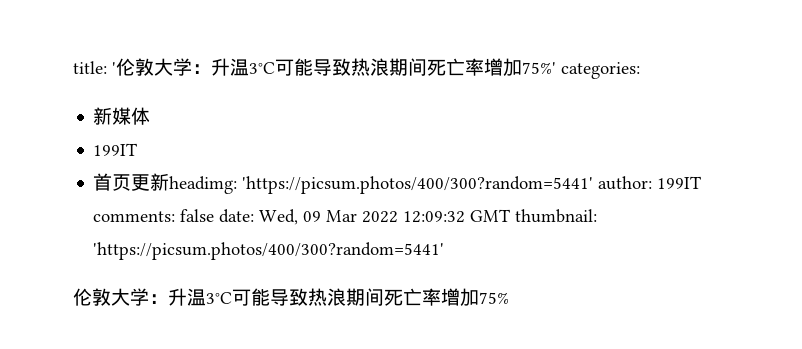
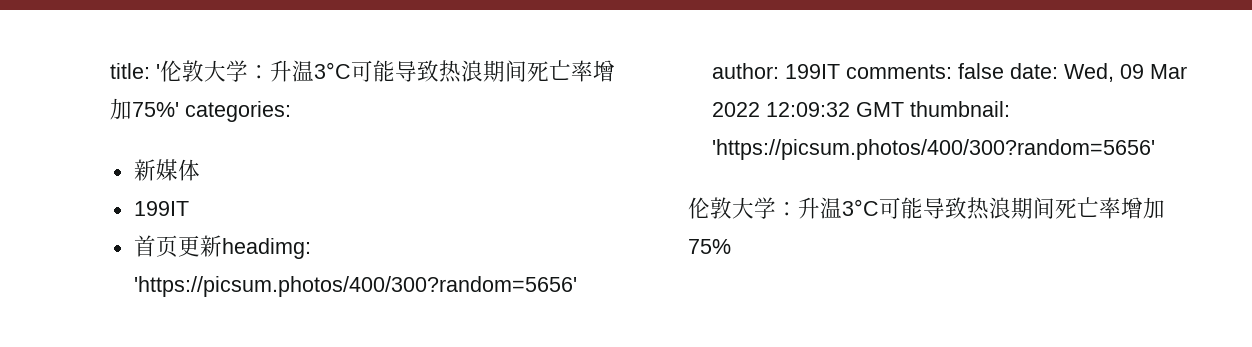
[242,176,594,194] 'https://picsum.photos/400/300?random=5441' -> [133,276,577,297] 'https://picsum.photos/400/300?random=5656'
[93,242,445,260] 'https://picsum.photos/400/300?random=5441' -> [711,139,1155,160] 'https://picsum.photos/400/300?random=5656'

